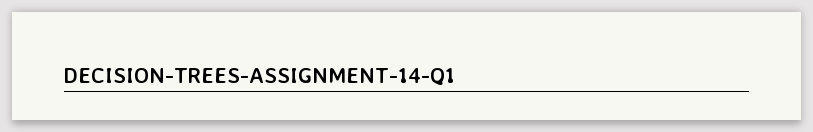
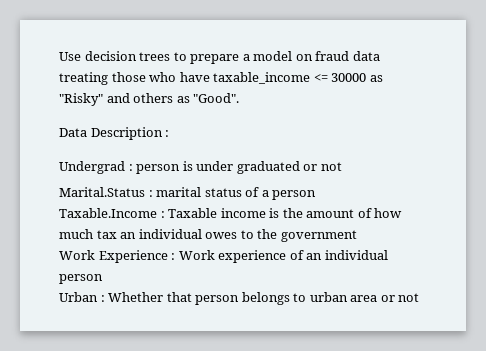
[64,68,455,86] DECISION-TREES-ASSIGNMENT-14-Q1 -> [59,51,380,64] [59,72,383,85] [59,93,240,106] [59,127,170,140] [59,161,342,174] [59,187,317,200] [59,208,403,218] [59,229,357,242] [59,250,388,263] [59,274,103,284] [59,292,420,305] Use decision trees to prepare a model on fraud data treating those who have taxable_income <= 30000 as "Risky" and others as "Good". // Data Description : // Undergrad : person is under graduated or not // Marital.Status : marital status of a person // Taxable.Income : Taxable income is the amount of how much tax an individual owes to the government // Work Experience : Work experience of an individual person // Urban : Whether that person belongs to urban area or not

